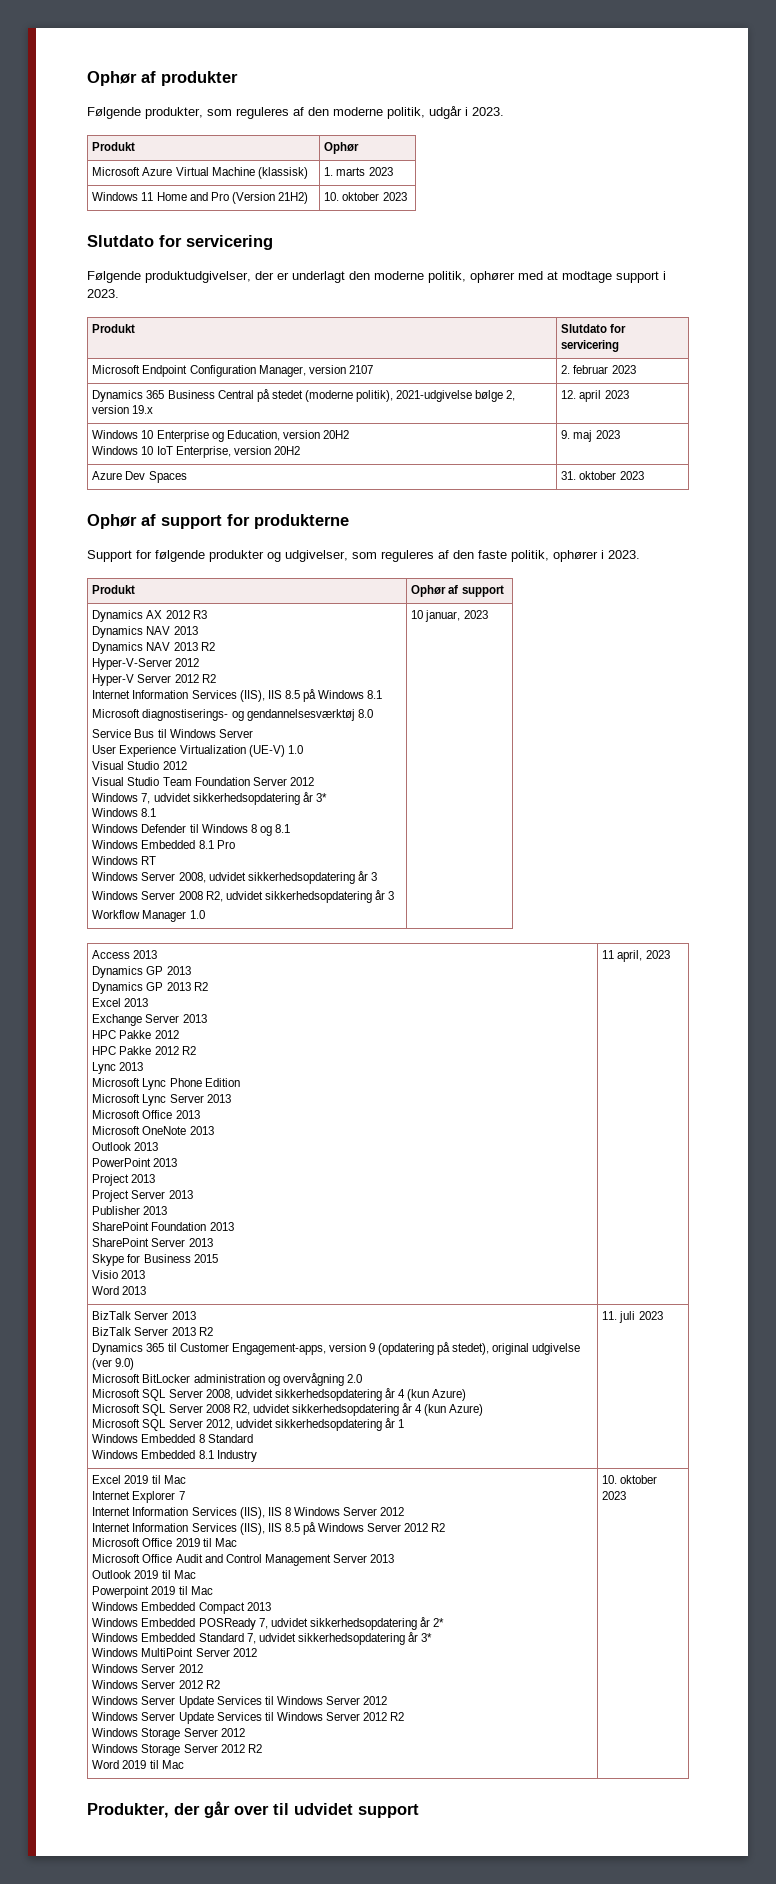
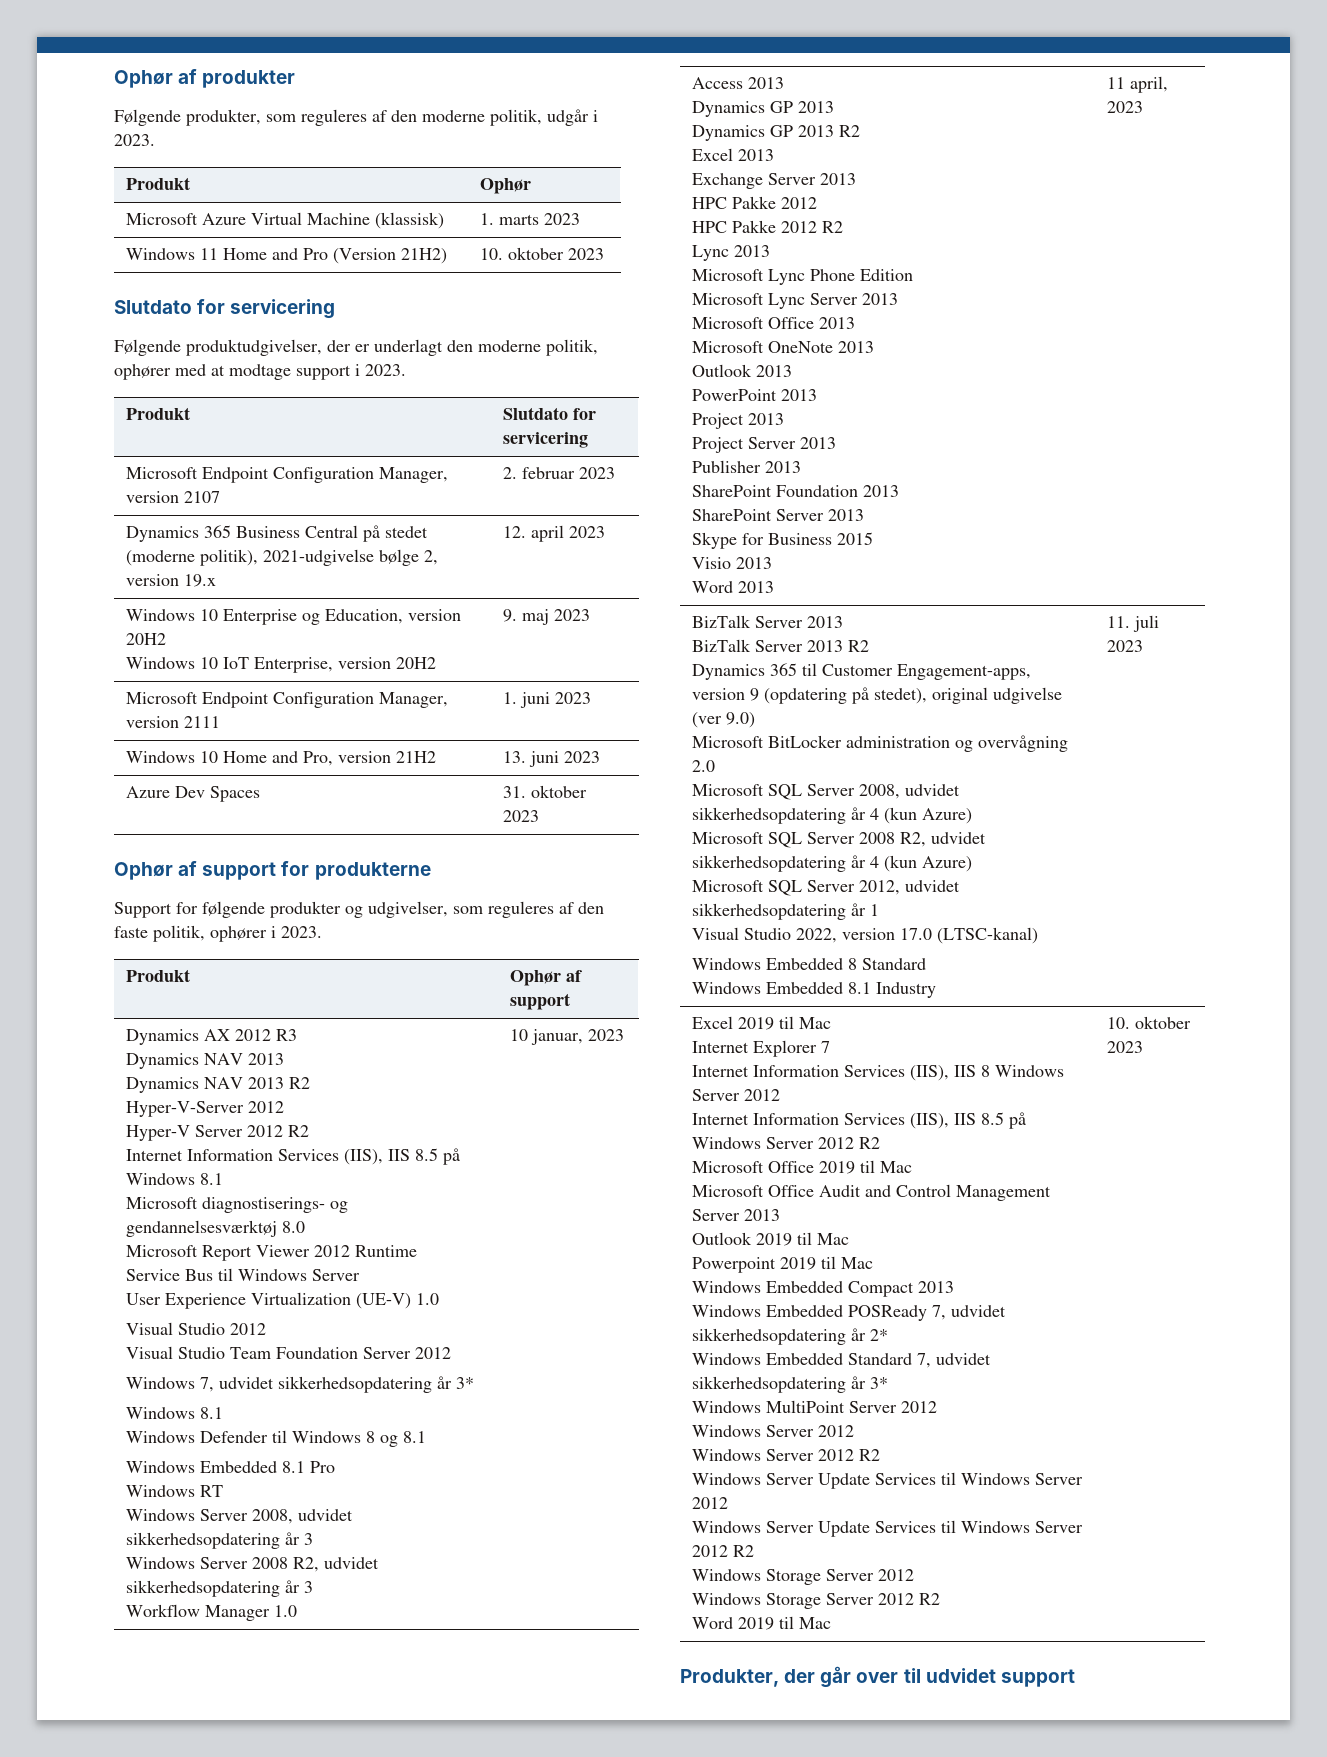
(620, 434) none -> [126,692,449,708] [126,716,221,728] [503,692,592,708] [126,751,437,766] [503,751,601,767] // Microsoft Endpoint Configuration Manager, version 2111 | 1. juni 2023 // Windows 10 Home and Pro, version 21H2 | 13. juni 2023
(373, 713) none -> [126,1245,418,1261] // Microsoft Report Viewer 2012 Runtime
(405, 1423) none -> [692,927,1039,944] // Visual Studio 2022, version 17.0 (LTSC-kanal)

